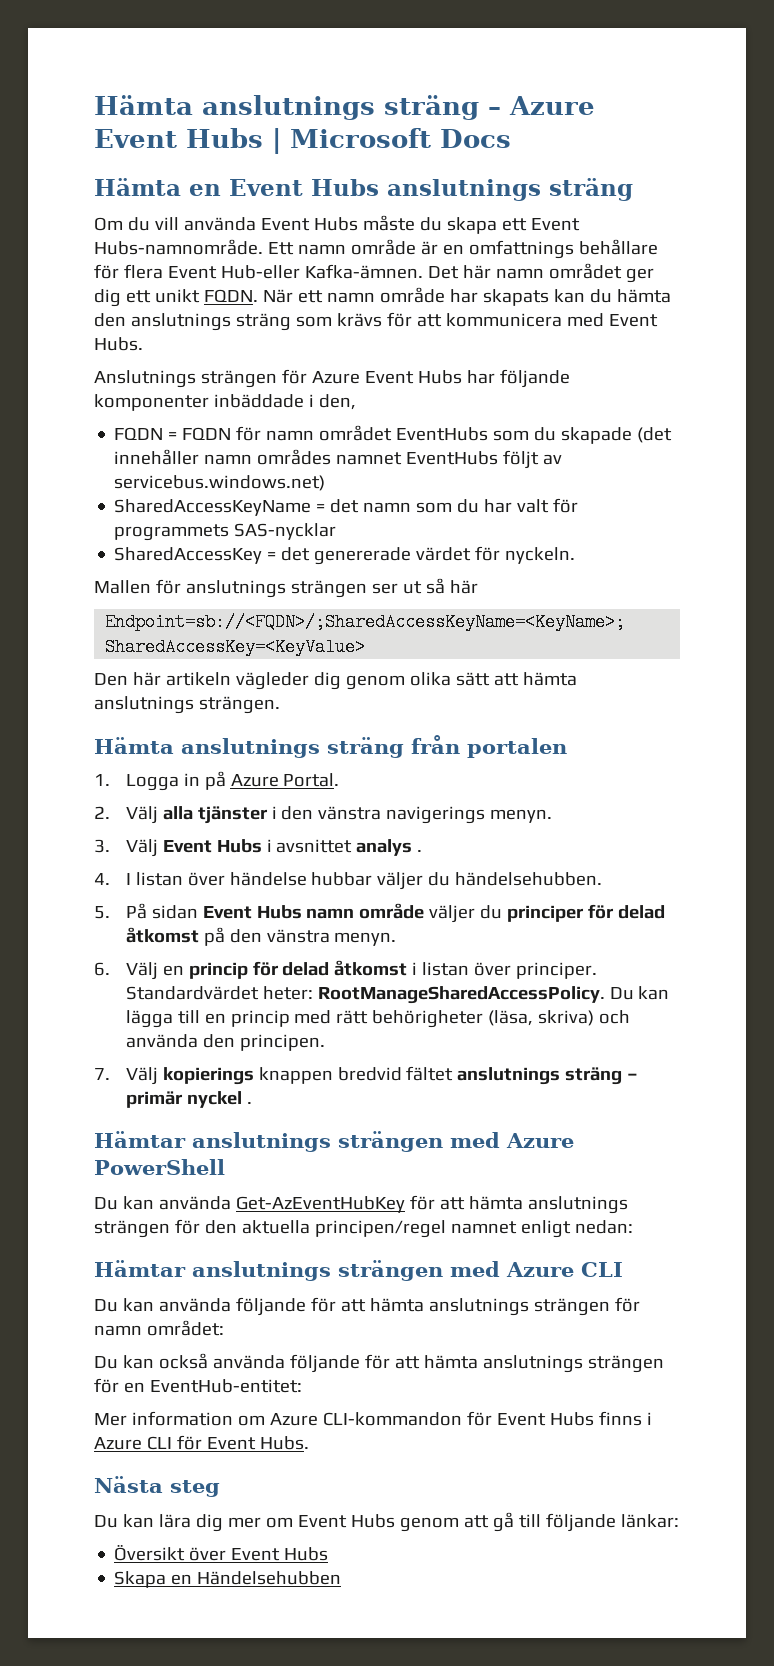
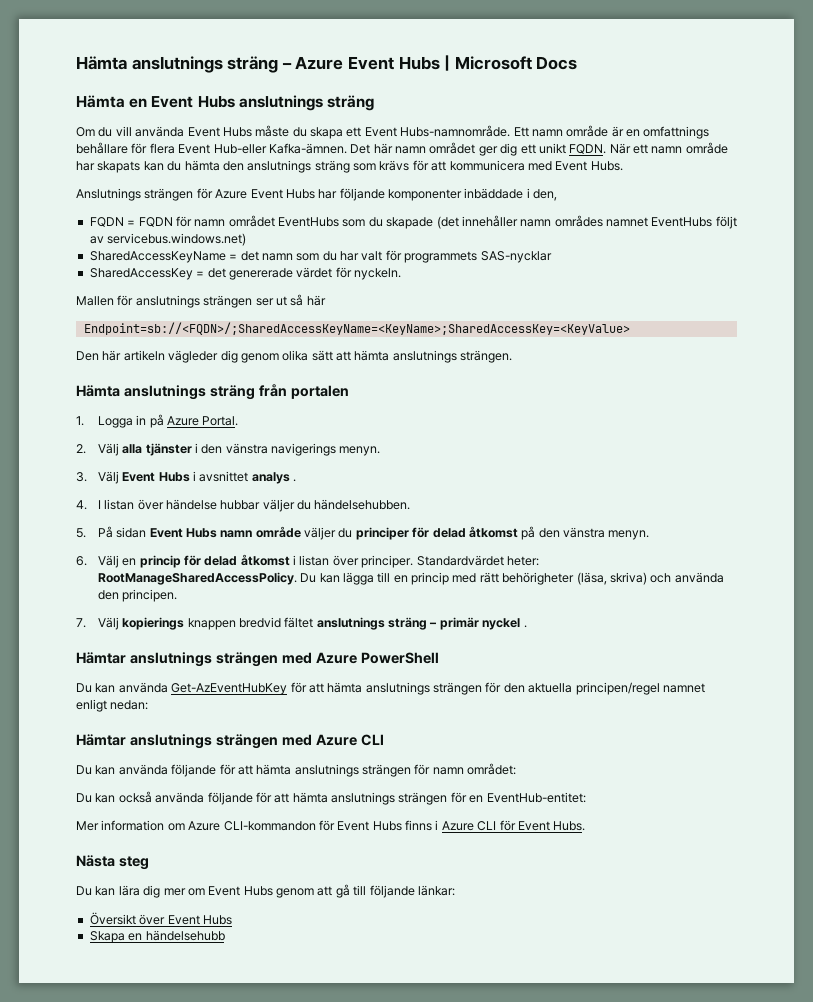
[197,1571,342,1585] Händelsehubben -> [145,930,225,941] händelsehubb

